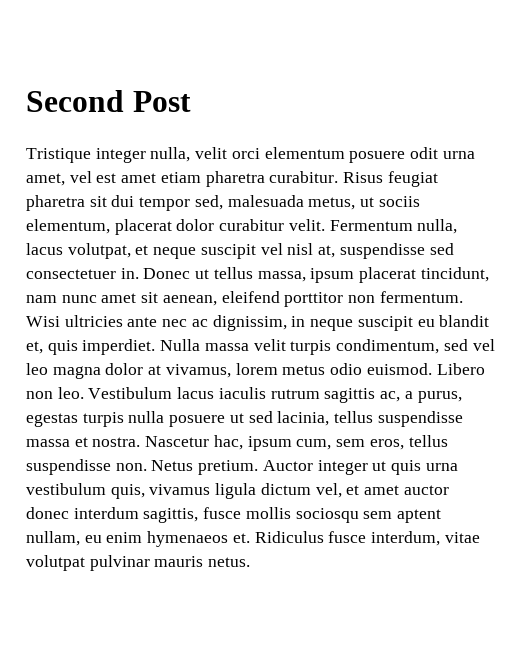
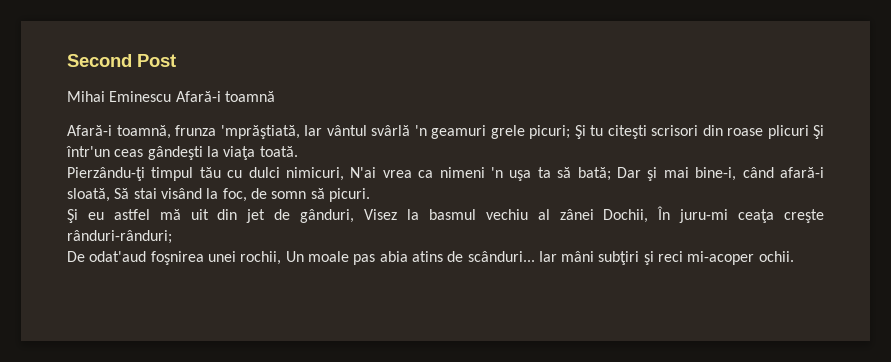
[26,147,475,163] [26,171,438,187] [26,195,420,211] [26,219,458,235] [26,243,454,259] [26,267,489,283] [26,291,463,307] [26,315,490,331] [26,339,495,355] [26,363,485,379] [26,387,462,403] [26,411,463,427] [26,435,448,451] [26,459,458,475] [26,483,449,499] [26,507,442,523] [26,531,480,547] [26,555,251,571] Tristique integer nulla, velit orci elementum posuere odit urna amet, vel est amet etiam pharetra curabitur. Risus feugiat pharetra sit dui tempor sed, malesuada metus, ut sociis elementum, placerat dolor curabitur velit. Fermentum nulla, lacus volutpat, et neque suscipit vel nisl at, suspendisse sed consectetuer in. Donec ut tellus massa, ipsum placerat tincidunt, nam nunc amet sit aenean, eleifend porttitor non fermentum. Wisi ultricies ante nec ac dignissim, in neque suscipit eu blandit et, quis imperdiet. Nulla massa velit turpis condimentum, sed vel leo magna dolor at vivamus, lorem metus odio euismod. Libero non leo. Vestibulum lacus iaculis rutrum sagittis ac, a purus, egestas turpis nulla posuere ut sed lacinia, tellus suspendisse massa et nostra. Nascetur hac, ipsum cum, sem eros, tellus suspendisse non. Netus pretium. Auctor integer ut quis urna vestibulum quis, vivamus ligula dictum vel, et amet auctor donec interdum sagittis, fusce mollis sociosqu sem aptent nullam, eu enim hymenaeos et. Ridiculus fusce interdum, vitae volutpat pulvinar mauris netus. -> [67,91,275,102] [67,125,824,139] [66,146,298,160] [67,167,824,181] [67,188,370,202] [67,206,824,223] [67,230,172,244] [67,251,794,265] Mihai Eminescu Afară-i toamnă // Afară-i toamnă, frunza 'mprăştiată, Iar vântul svârlă 'n geamuri grele picuri; Şi tu citeşti scrisori din roase plicuri Şi într'un ceas gândeşti la viaţa toată. // Pierzându-ţi timpul tău cu dulci nimicuri, N'ai vrea ca nimeni 'n uşa ta să bată; Dar şi mai bine-i, când afară-i sloată, Să stai visând la foc, de somn să picuri. // Şi eu astfel mă uit din jet de gânduri, Visez la basmul vechiu al zânei Dochii, În juru-mi ceaţa creşte rânduri-rânduri; // De odat'aud foşnirea unei rochii, Un moale pas abia atins de scânduri... Iar mâni subţiri şi reci mi-acoper ochii.

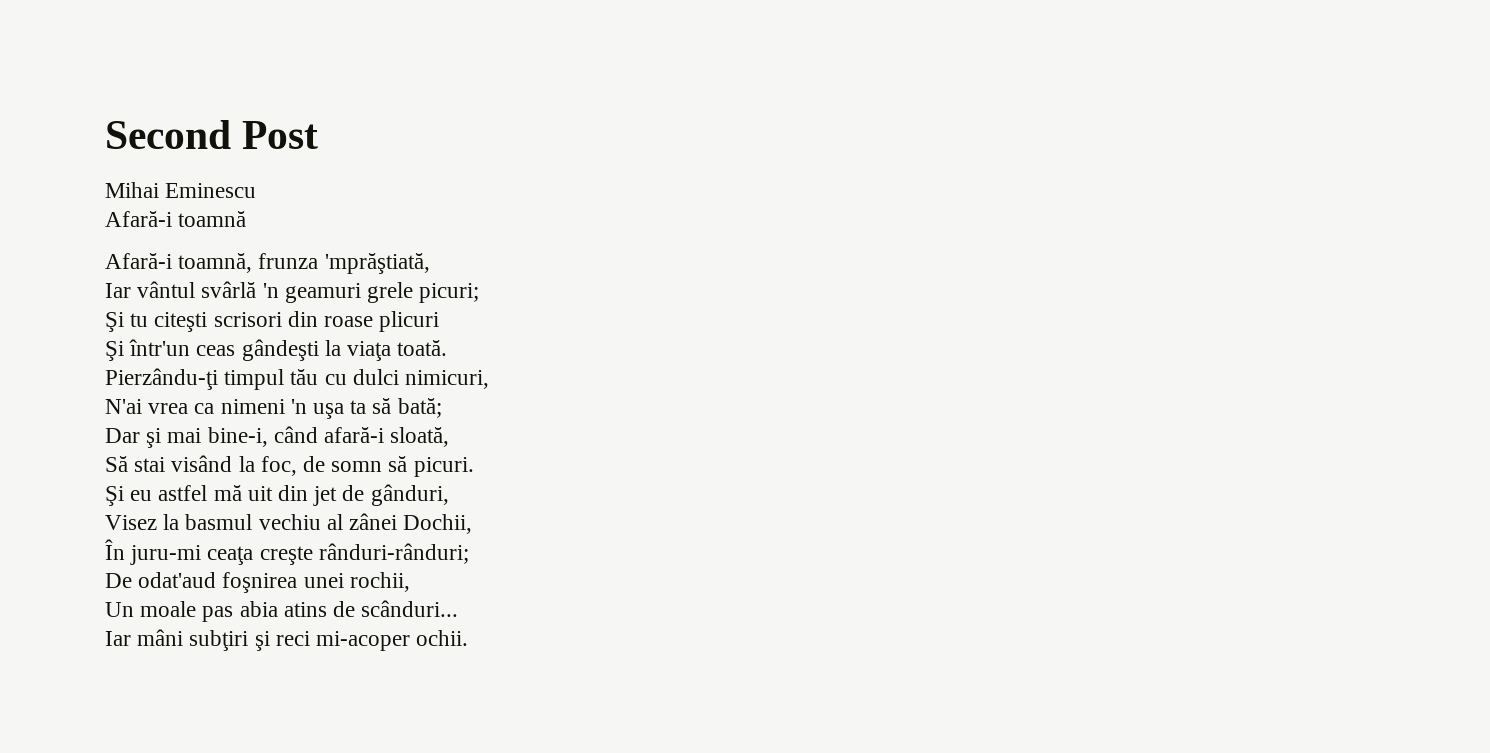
(172, 96) none -> (257, 190) //
(300, 132) none -> (430, 263) //
(570, 132) none -> (480, 293) //
(809, 132) none -> (440, 321) //
(344, 174) none -> (490, 379) //
(611, 174) none -> (442, 408) //
(110, 195) none -> (450, 437) //
(355, 216) none -> (449, 495) //
(649, 216) none -> (473, 524) //
(282, 258) none -> (410, 582) //
(535, 256) none -> (459, 608) //

